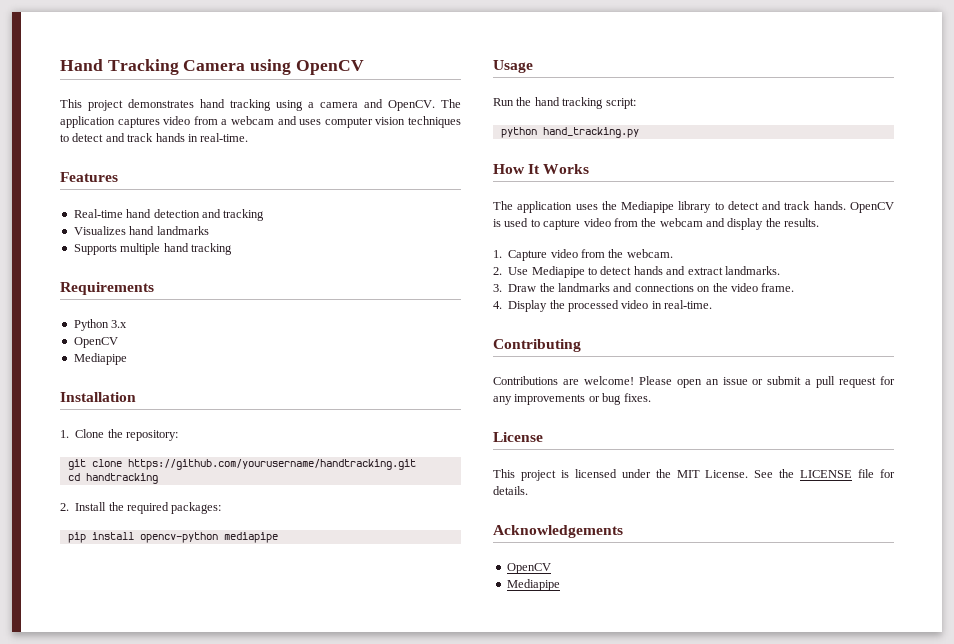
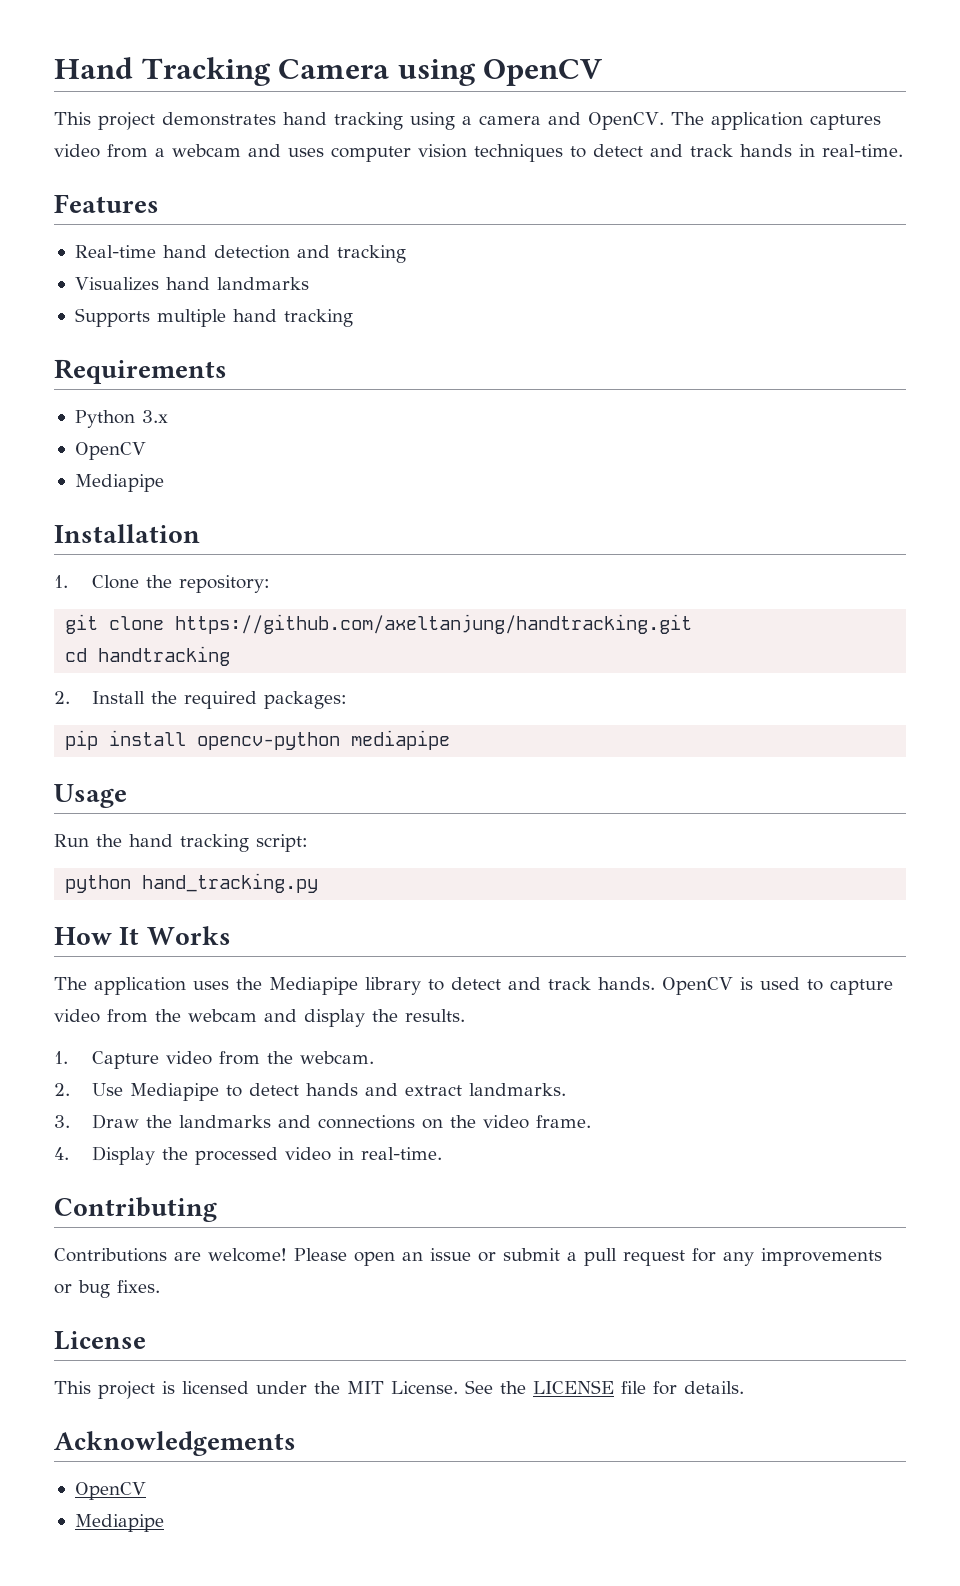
[127,459,416,470] https://github.com/yourusername/handtracking.git -> [175,614,693,634] https://github.com/axeltanjung/handtracking.git

